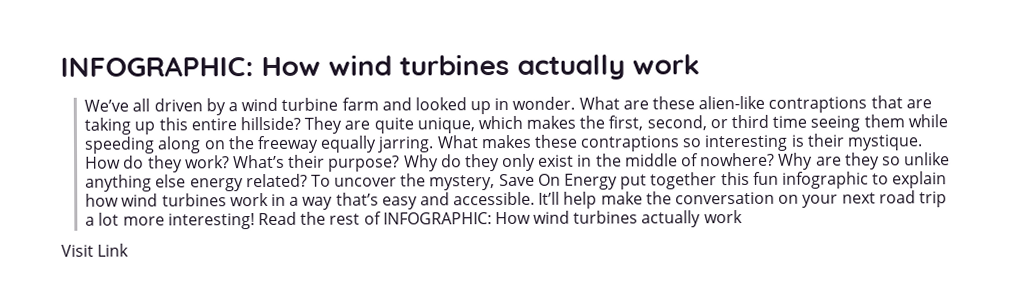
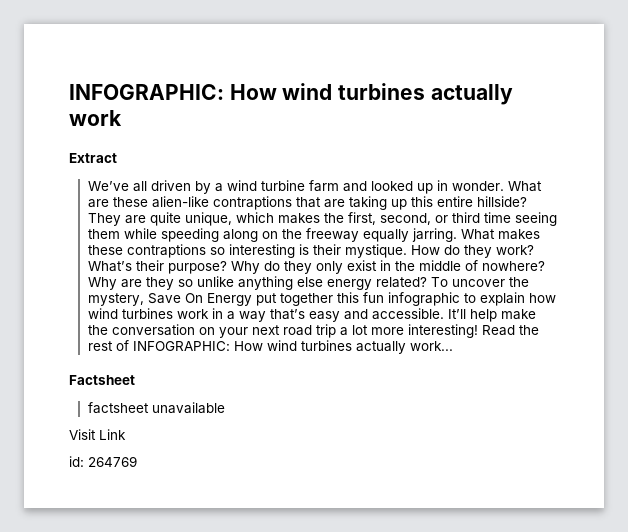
[60,53,700,80] INFOGRAPHIC: How wind turbines actually work -> [69,83,513,105] [69,110,122,126] [69,153,117,163] INFOGRAPHIC: How wind turbines actually work // Extract
[703,210,743,224] work -> [409,341,453,351] [69,375,135,385] [87,402,225,414] work... // Factsheet // factsheet unavailable
(130, 250) none -> [69,456,137,467] // id: 264769

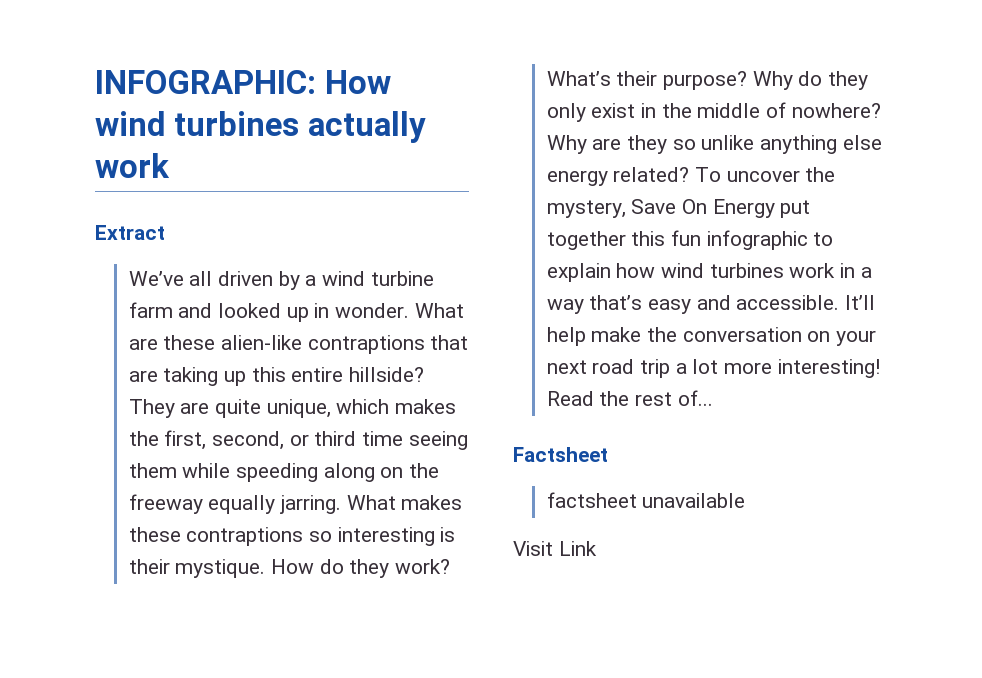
[115,340,453,354] of INFOGRAPHIC: How wind turbines actually work... -> [677,390,713,406] of...
[69,456,137,467] // id: 264769 -> (597, 548) none

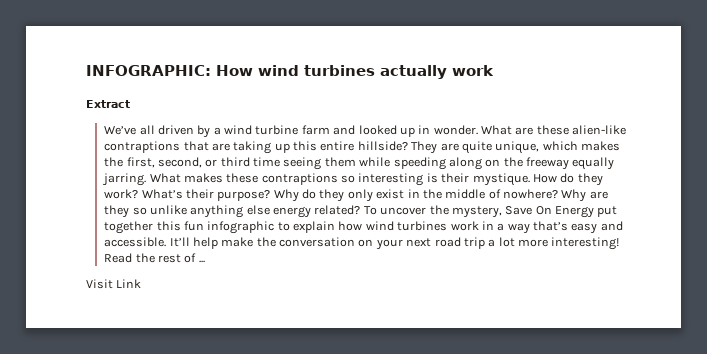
[677,390,713,406] [513,447,608,462] [546,492,746,508] of... // Factsheet // factsheet unavailable -> [184,253,205,263] of ...

